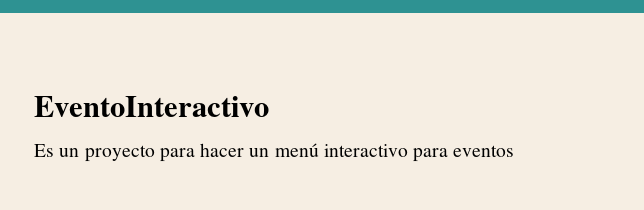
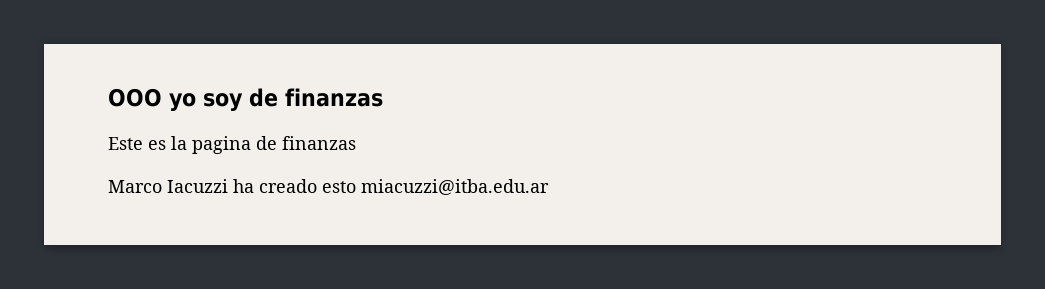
[34,96,269,117] [34,143,515,162] EventoInteractivo // Es un proyecto para hacer un menú interactivo para eventos -> [108,88,383,111] [108,136,356,154] [108,179,549,195] OOO yo soy de finanzas // Este es la pagina de finanzas // Marco Iacuzzi ha creado esto miacuzzi@itba.edu.ar

